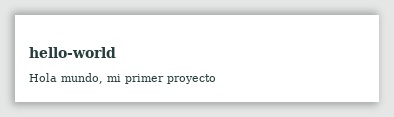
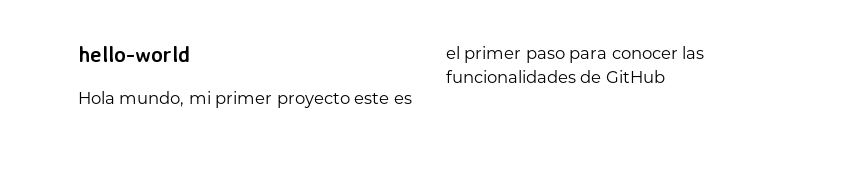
(216, 79) none -> [354,93,412,104] [446,46,705,63] [446,70,665,83] este es el primer paso para conocer las funcionalidades de GitHub

